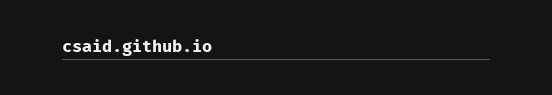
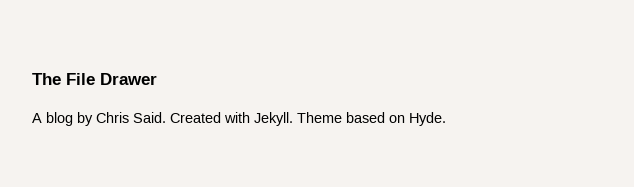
[62,39,212,56] csaid.github.io -> [32,73,157,85] [32,112,446,126] The File Drawer // A blog by Chris Said. Created with Jekyll. Theme based on Hyde.

